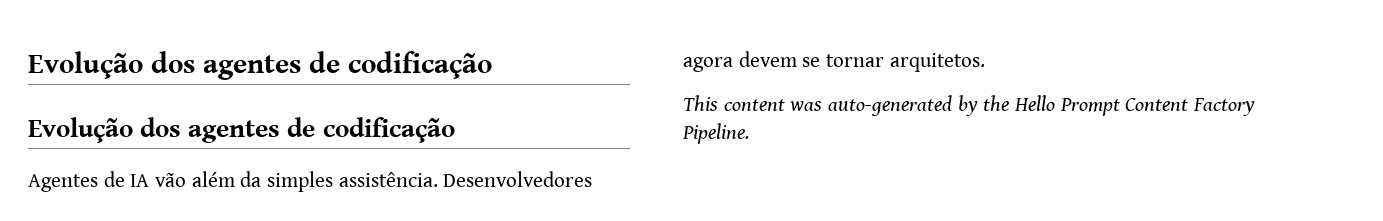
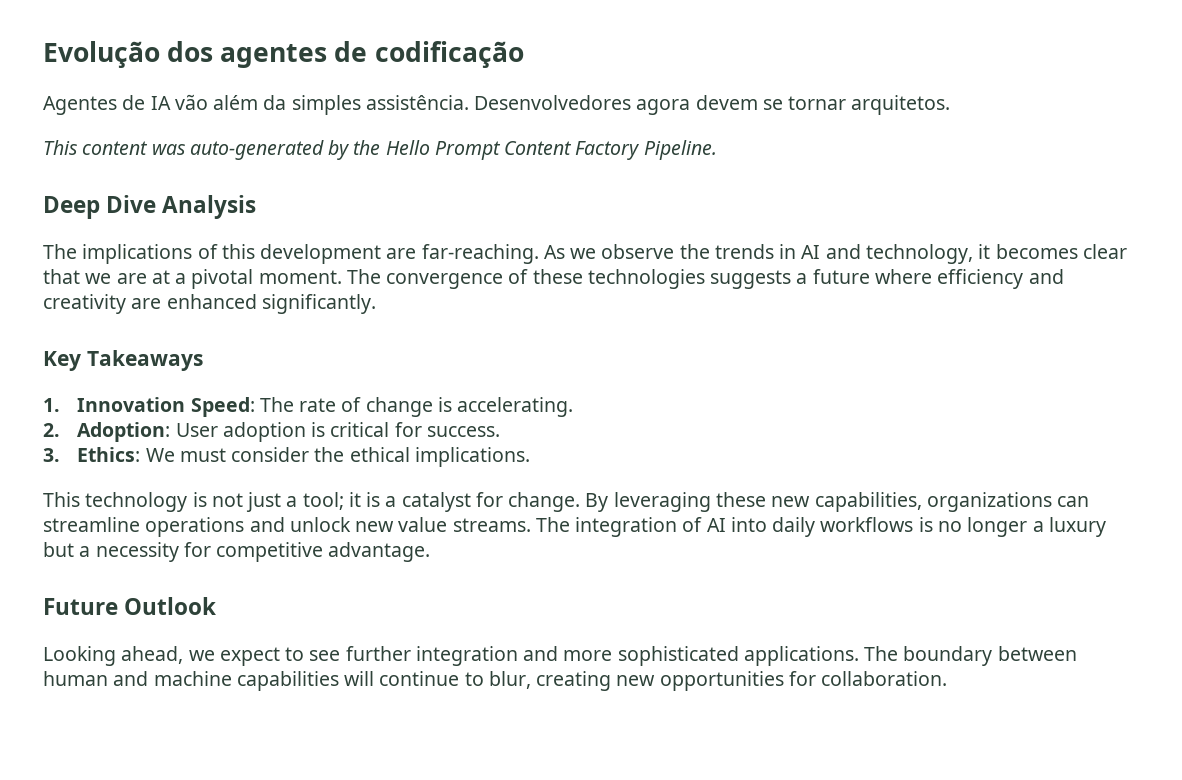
[28,51,492,80] [28,117,455,143] Evolução dos agentes de codificação // Evolução dos agentes de codificação -> [43,41,524,68] Evolução dos agentes de codificação
(749, 133) none -> [43,195,257,219] [43,244,1127,264] [43,269,1064,289] [43,294,376,314] [43,350,203,371] [43,397,574,417] [43,422,500,442] [43,447,530,467] [43,492,1090,512] [43,517,1106,537] [43,542,431,562] [43,597,217,615] [43,646,1077,666] [43,671,948,691] // Deep Dive Analysis // The implications of this development are far-reaching. As we observe the trends in AI and technology, it becomes clear that we are at a pivotal moment. The convergence of these technologies suggests a future where efficiency and creativity are enhanced significantly. // Key Takeaways // 1. Innovation Speed: The rate of change is accelerating. // 2. Adoption: User adoption is critical for success. // 3. Ethics: We must consider the ethical implications. // This technology is not just a tool; it is a catalyst for change. By leveraging these new capabilities, organizations can streamline operations and unlock new value streams. The integration of AI into daily workflows is no longer a luxury but a necessity for competitive advantage. // Future Outlook // Looking ahead, we expect to see further integration and more sophisticated applications. The boundary between human and machine capabilities will continue to blur, creating new opportunities for collaboration.

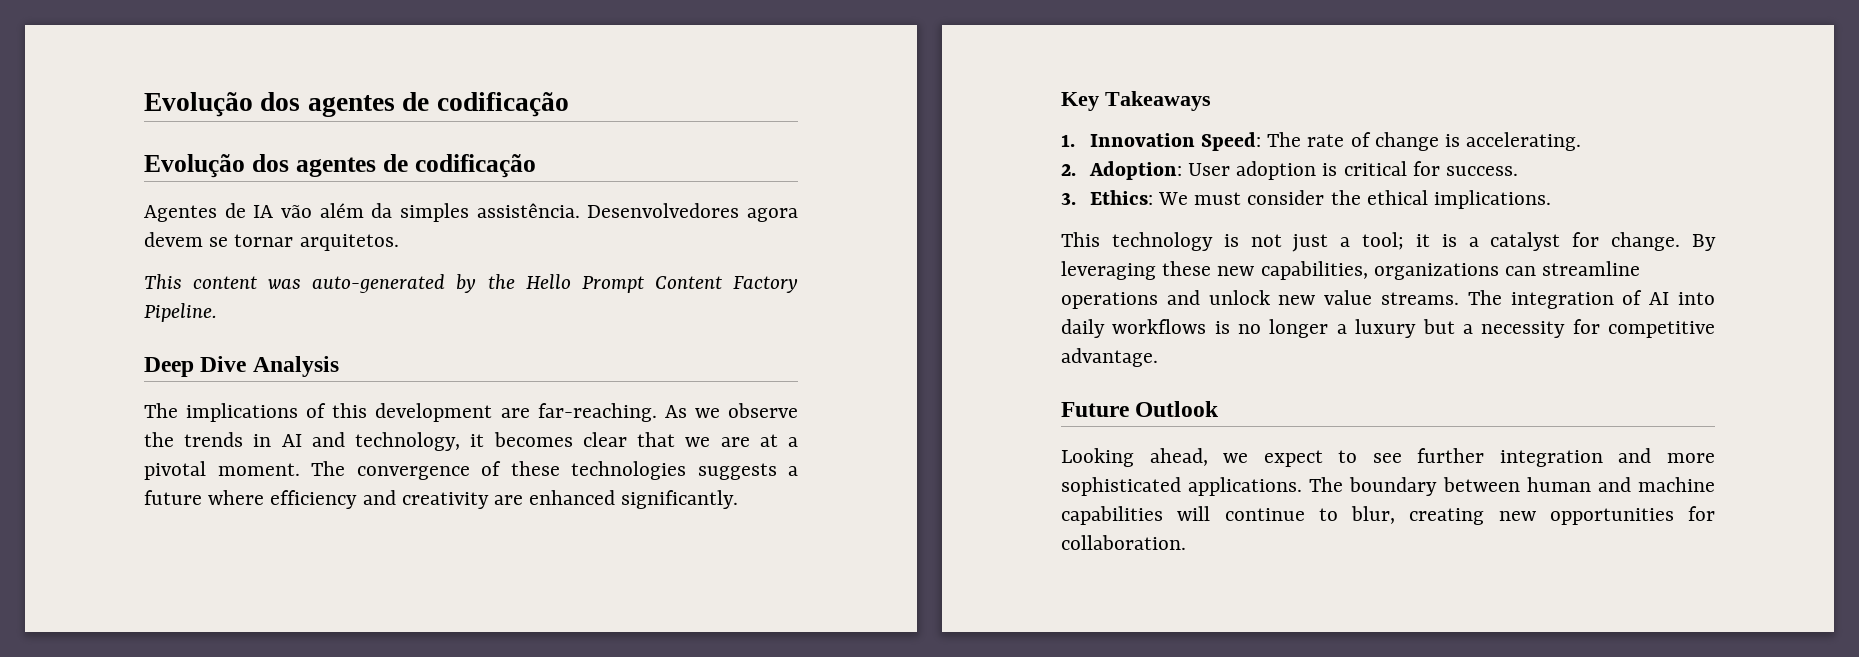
[43,41,524,68] Evolução dos agentes de codificação -> [144,92,569,117] [144,154,536,178] Evolução dos agentes de codificação // Evolução dos agentes de codificação

